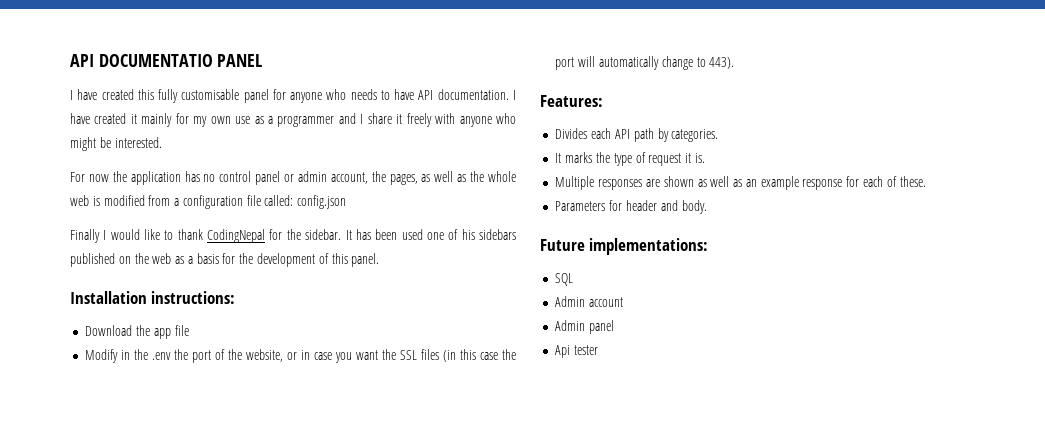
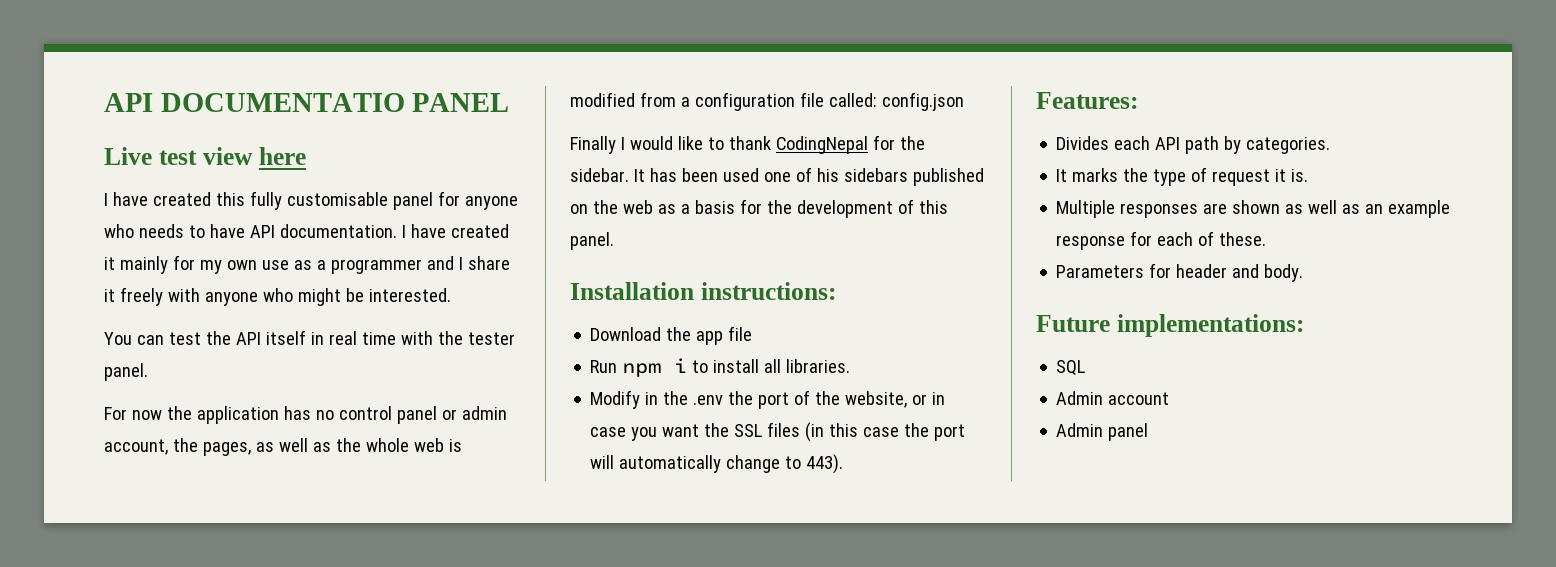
(263, 60) none -> [104,147,306,165] // Live test view here
(162, 142) none -> [104,330,515,345] [104,363,148,381] // You can test the API itself in real time with the tester panel.
(189, 330) none -> [590,358,851,377] // Run npm i to install all libraries.
[555,345,599,358] // Api tester -> (1149, 432) none

